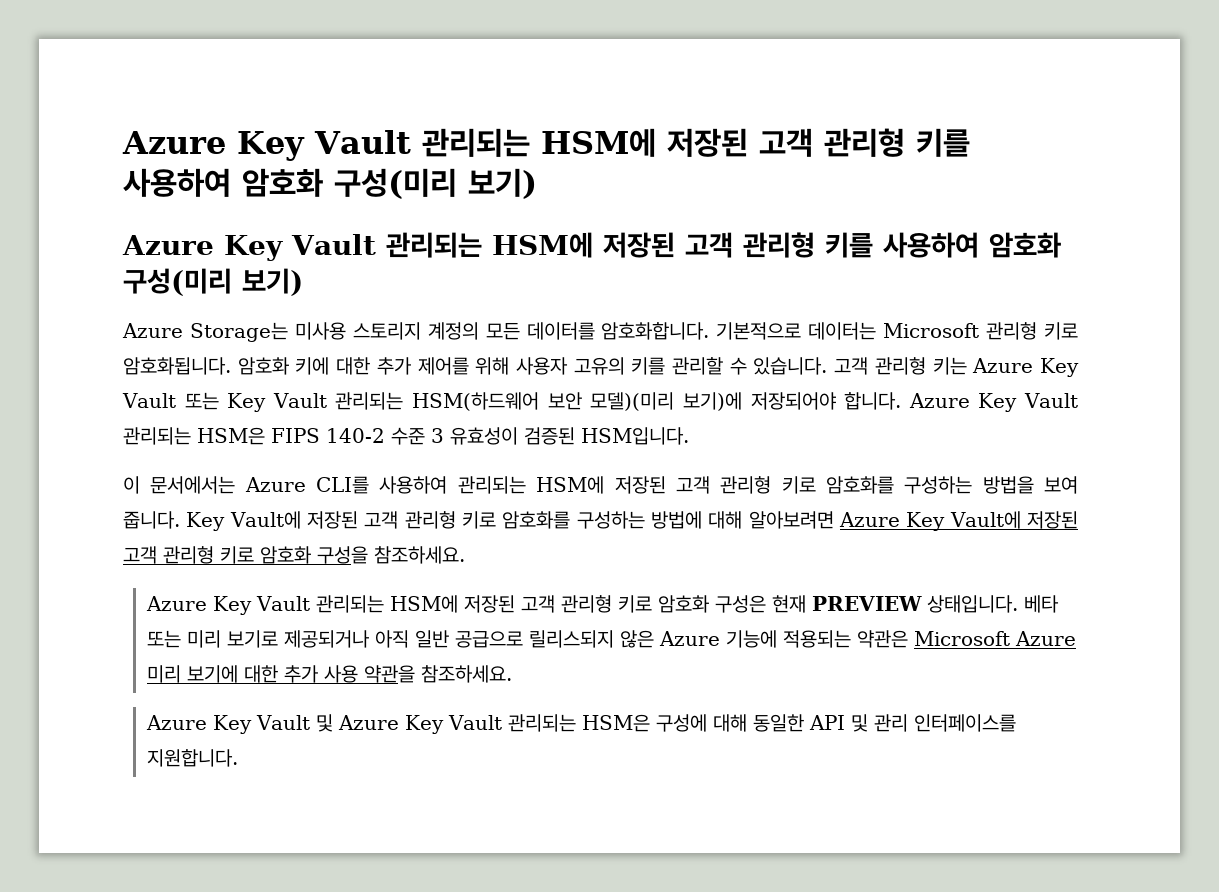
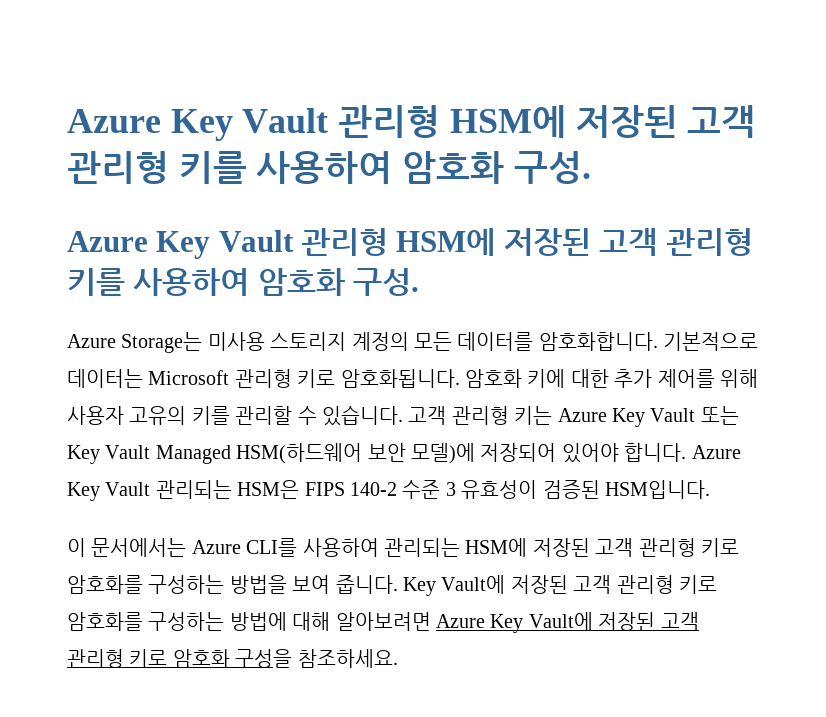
[122,128,970,161] [123,168,537,199] [122,232,1061,261] [123,268,303,296] Azure Key Vault 관리되는 HSM에 저장된 고객 관리형 키를 사용하여 암호화 구성(미리 보기) // Azure Key Vault 관리되는 HSM에 저장된 고객 관리형 키를 사용하여 암호화 구성(미리 보기) -> [67,105,756,141] [67,151,591,184] [67,228,753,259] [67,268,420,296] Azure Key Vault 관리형 HSM에 저장된 고객 관리형 키를 사용하여 암호화 구성. // Azure Key Vault 관리형 HSM에 저장된 고객 관리형 키를 사용하여 암호화 구성.
[335,392,404,410] 관리되는 -> [155,445,231,464] Managed
[590,392,836,411] 모델)(미리 보기)에 저장되어야 -> [411,443,619,464] 모델)에 저장되어 있어야
[145,595,1059,615] [146,630,1076,648] [146,665,512,683] [145,714,1016,734] [146,749,238,767] // Azure Key Vault 관리되는 HSM에 저장된 고객 관리형 키로 암호화 구성은 현재 PREVIEW 상태입니다. 베타 또는 미리 보기로 제공되거나 아직 일반 공급으로 릴리스되지 않은 Azure 기능에 적용되는 약관은 Microsoft Azure 미리 보기에 대한 추가 사용 약관을 참조하세요. // Azure Key Vault 및 Azure Key Vault 관리되는 HSM은 구성에 대해 동일한 API 및 관리 인터페이스를 지원합니다. -> (398, 658) none

